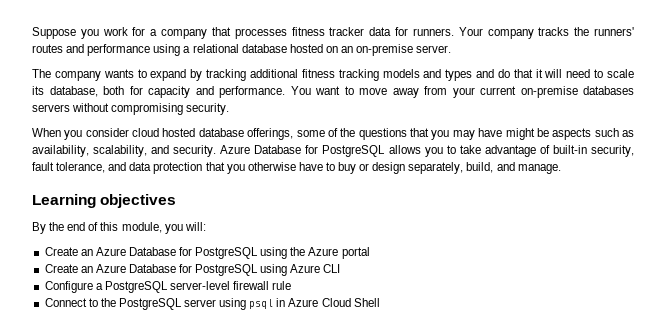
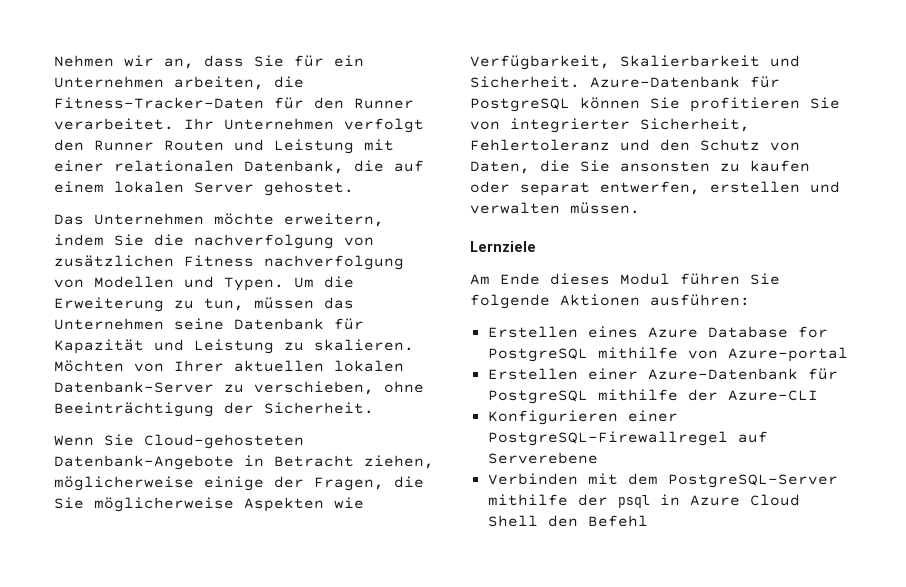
[32,27,634,39] [32,44,452,56] [32,69,635,81] [32,86,634,98] [32,103,230,115] [32,128,634,140] [32,145,634,157] [32,162,561,174] [32,194,177,208] [32,222,206,234] [44,247,370,259] [44,264,341,276] [44,281,292,293] [44,298,247,310] Suppose you work for a company that processes fitness tracker data for runners. Your company tracks the runners' routes and performance using a relational database hosted on an on-premise server. // The company wants to expand by tracking additional fitness tracking models and types and do that it will need to scale its database, both for capacity and performance. You want to move away from your current on-premise databases servers without compromising security. // When you consider cloud hosted database offerings, some of the questions that you may have might be aspects such as availability, scalability, and security. Azure Database for PostgreSQL allows you to take advantage of built-in security, fault tolerance, and data protection that you otherwise have to buy or design separately, build, and manage. // Learning objectives // By the end of this module, you will: // Create an Azure Database for PostgreSQL using the Azure portal // Create an Azure Database for PostgreSQL using Azure CLI // Configure a PostgreSQL server-level firewall rule // Connect to the PostgreSQL server using -> [54,55,364,69] [54,76,304,90] [54,97,414,109] [54,118,424,133] [54,139,394,154] [54,160,424,174] [54,181,354,196] [54,213,384,227] [54,234,374,249] [54,255,404,270] [54,276,354,291] [54,297,354,312] [54,318,364,330] [54,339,414,354] [54,360,404,372] [54,381,424,395] [54,402,374,417] [54,434,304,449] [54,455,434,470] [54,476,424,491] [54,497,364,512] [470,55,800,70] [470,76,780,88] [470,97,840,112] [470,118,750,133] [470,139,800,151] [470,160,810,174] [470,181,840,196] [470,202,640,214] [470,241,536,252] [470,273,780,285] [470,294,750,309] [487,326,828,338] [487,347,848,362] [487,368,838,380] [487,389,818,404] [487,410,678,425] [487,431,768,446] [487,452,598,464] [487,473,838,488] [487,494,608,506] Nehmen wir an, dass Sie für ein Unternehmen arbeiten, die Fitness-Tracker-Daten für den Runner verarbeitet. Ihr Unternehmen verfolgt den Runner Routen und Leistung mit einer relationalen Datenbank, die auf einem lokalen Server gehostet. // Das Unternehmen möchte erweitern, indem Sie die nachverfolgung von zusätzlichen Fitness nachverfolgung von Modellen und Typen. Um die Erweiterung zu tun, müssen das Unternehmen seine Datenbank für Kapazität und Leistung zu skalieren. Möchten von Ihrer aktuellen lokalen Datenbank-Server zu verschieben, ohne Beeinträchtigung der Sicherheit. // Wenn Sie Cloud-gehosteten Datenbank-Angebote in Betracht ziehen, möglicherweise einige der Fragen, die Sie möglicherweise Aspekten wie Verfügbarkeit, Skalierbarkeit und Sicherheit. Azure-Datenbank für PostgreSQL können Sie profitieren Sie von integrierter Sicherheit, Fehlertoleranz und den Schutz von Daten, die Sie ansonsten zu kaufen oder separat entwerfen, erstellen und verwalten müssen. // Lernziele // Am Ende dieses Modul führen Sie folgende Aktionen ausführen: // Erstellen eines Azure Database for PostgreSQL mithilfe von Azure-portal // Erstellen einer Azure-Datenbank für PostgreSQL mithilfe der Azure-CLI // Konfigurieren einer PostgreSQL-Firewallregel auf Serverebene // Verbinden mit dem PostgreSQL-Server mithilfe der
(380, 302) none -> [547,515,648,527] den Befehl

